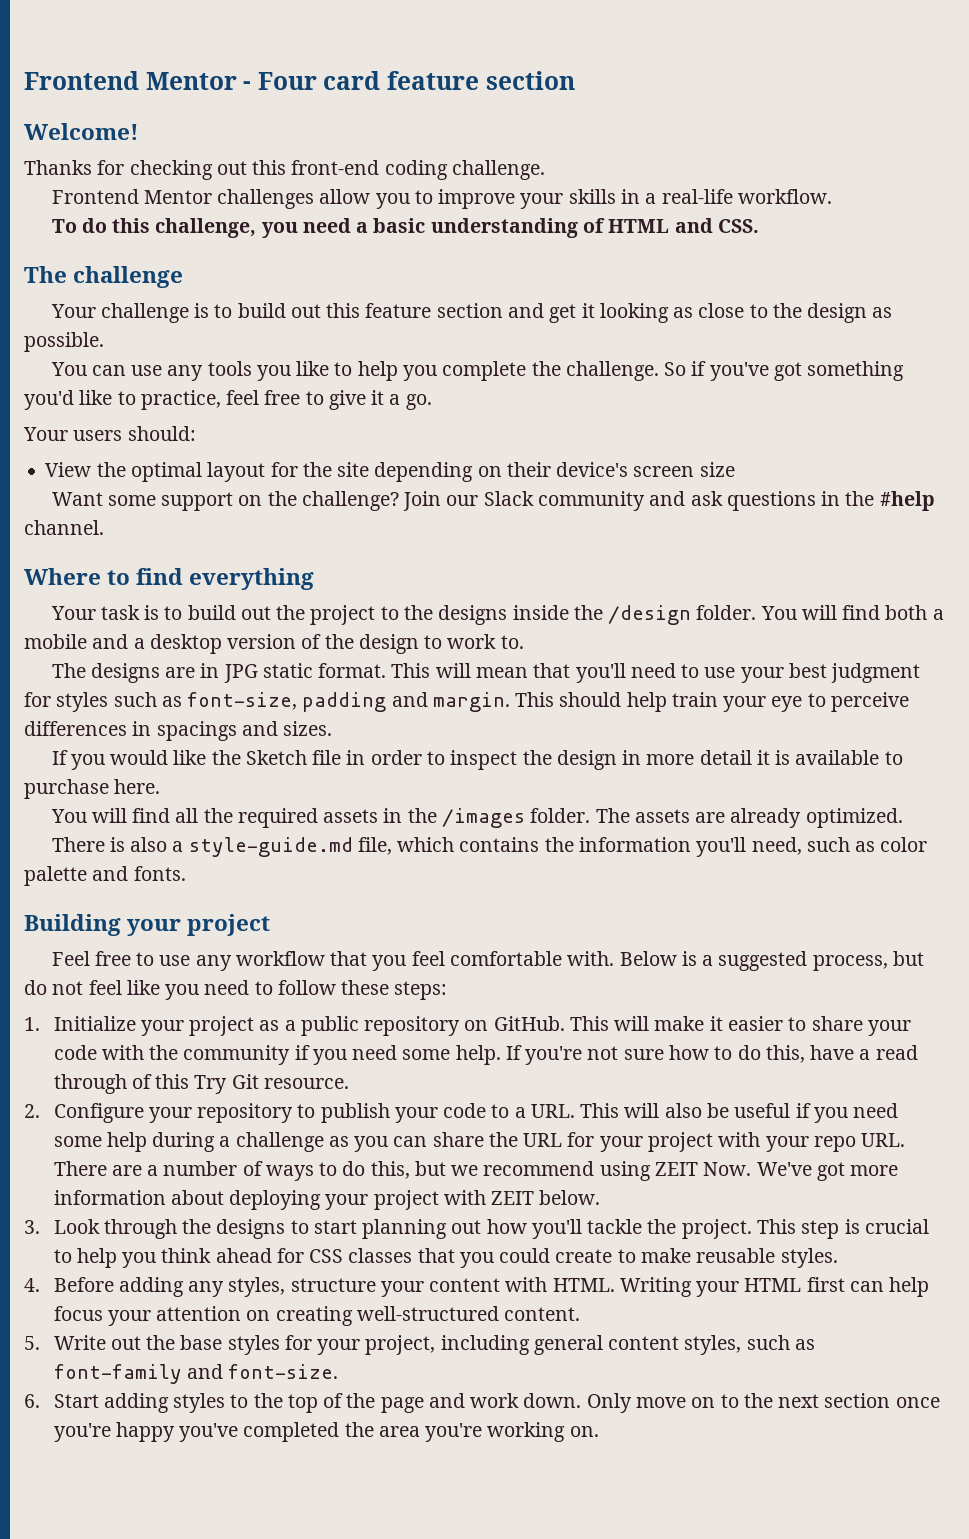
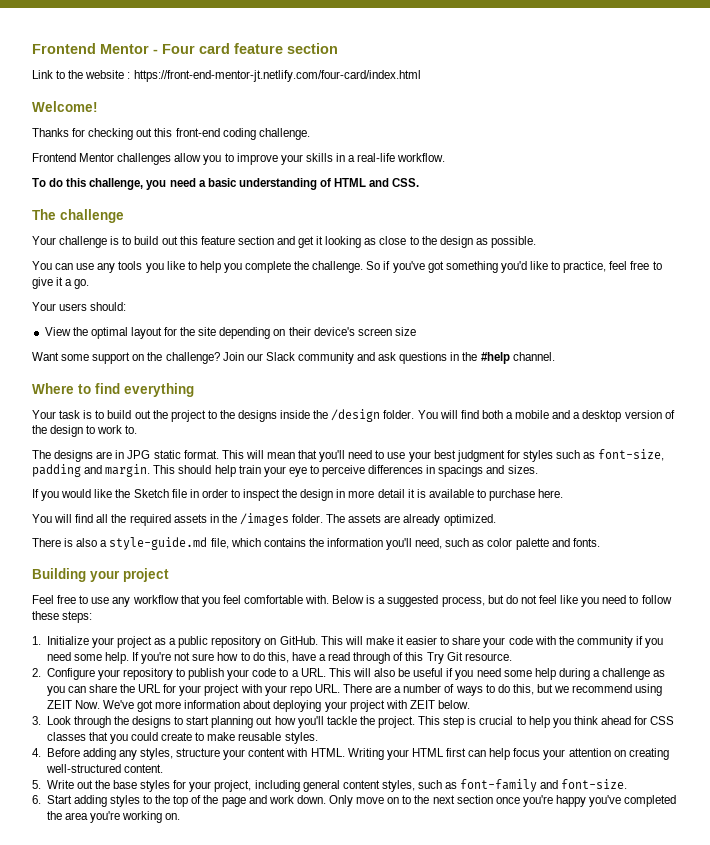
(575, 80) none -> [32,70,421,82] // Link to the website : https://front-end-mentor-jt.netlify.com/four-card/index.html

